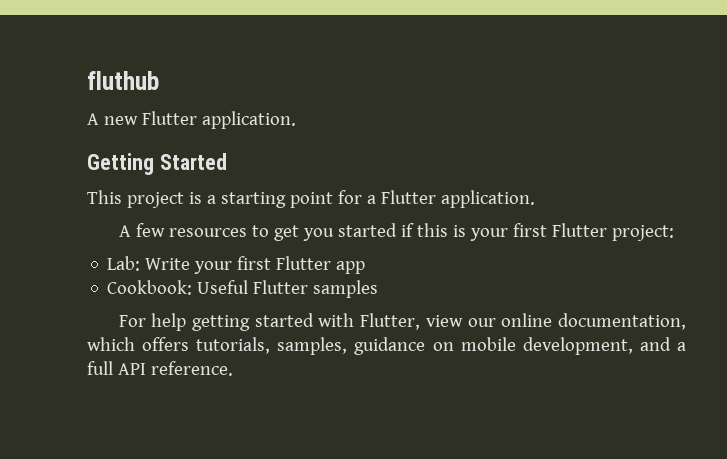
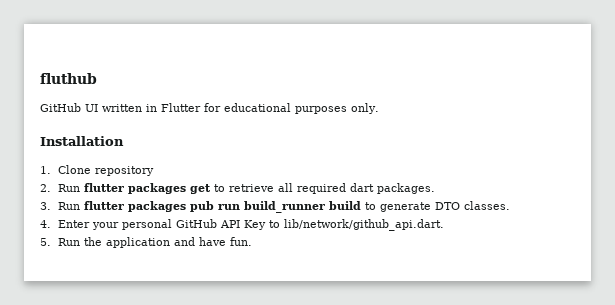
[87,111,296,129] [87,153,227,175] [87,190,535,208] [118,223,674,241] [107,256,366,274] [107,280,379,298] [118,313,686,331] [87,337,686,355] [87,361,233,376] A new Flutter application. // Getting Started // This project is a starting point for a Flutter application. // A few resources to get you started if this is your first Flutter project: // Lab: Write your first Flutter app // Cookbook: Useful Flutter samples // For help getting started with Flutter, view our online documentation, which offers tutorials, samples, guidance on mobile development, and a full API reference. -> [40,103,379,114] [40,136,124,146] [40,165,155,176] [40,183,436,194] [40,201,511,213] [40,219,445,231] [40,237,253,248] GitHub UI written in Flutter for educational purposes only. // Installation // 1. Clone repository // 2. Run flutter packages get to retrieve all required dart packages. // 3. Run flutter packages pub run build_runner build to generate DTO classes. // 4. Enter your personal GitHub API Key to lib/network/github_api.dart. // 5. Run the application and have fun.

